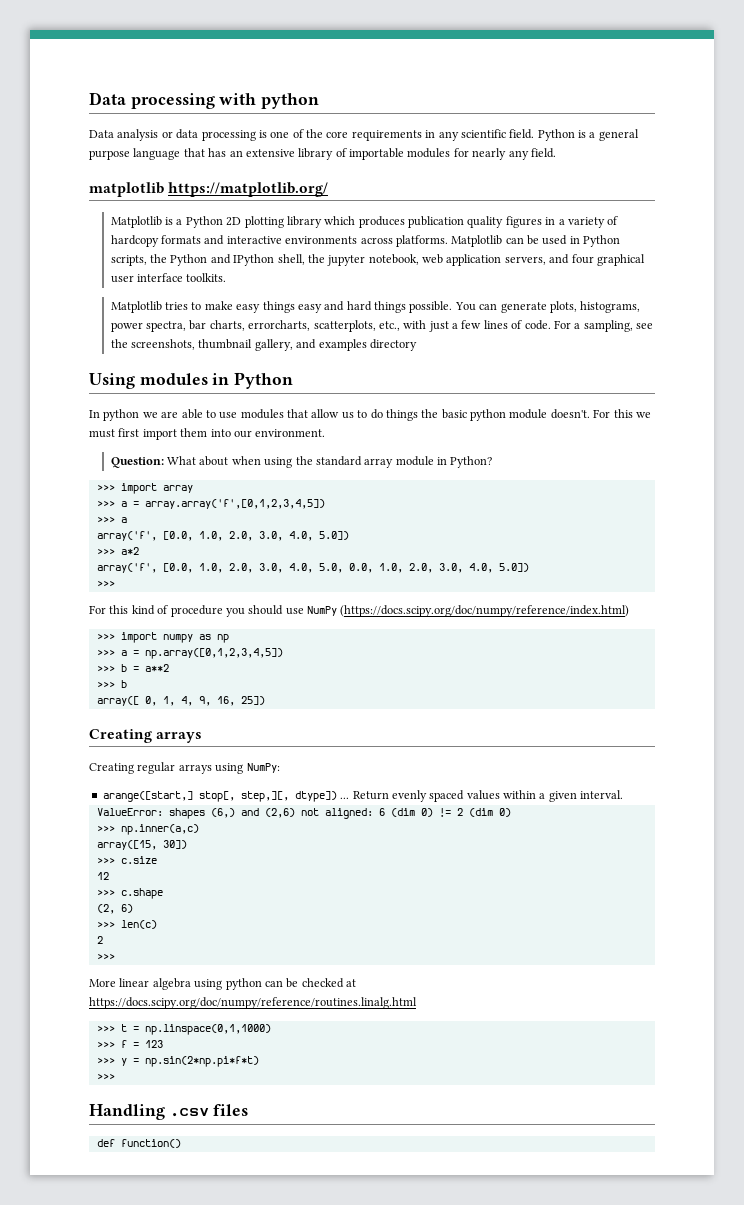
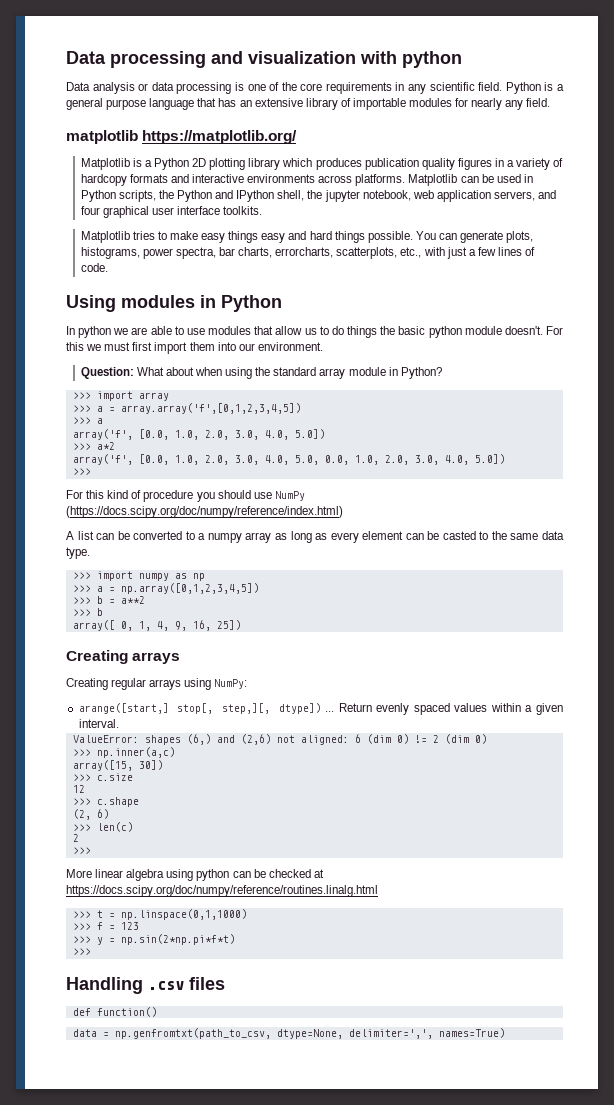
(215, 101) none -> [211,51,356,64] and visualization
[553,320,654,332] [110,339,417,351] For a sampling, see the screenshots, thumbnail gallery, and examples directory -> (108, 267) none
(630, 611) none -> [66,531,565,543] [66,547,90,559] // A list can be converted to a numpy array as long as every element can be casted to the same data type.
(181, 1143) none -> [72,1028,505,1039] // data = np.genfromtxt(path_to_csv, dtype=None, delimiter=',', names=True)

